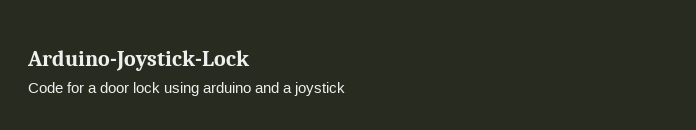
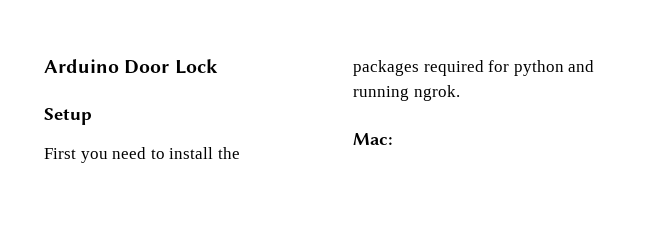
[27,50,250,71] [28,82,346,96] Arduino-Joystick-Lock // Code for a door lock using arduino and a joystick -> [44,59,218,74] [44,108,92,125] [44,147,240,163] [353,60,595,76] [353,85,460,101] [353,133,393,145] Arduino Door Lock // Setup // First you need to install the packages required for python and running ngrok. // Mac:

